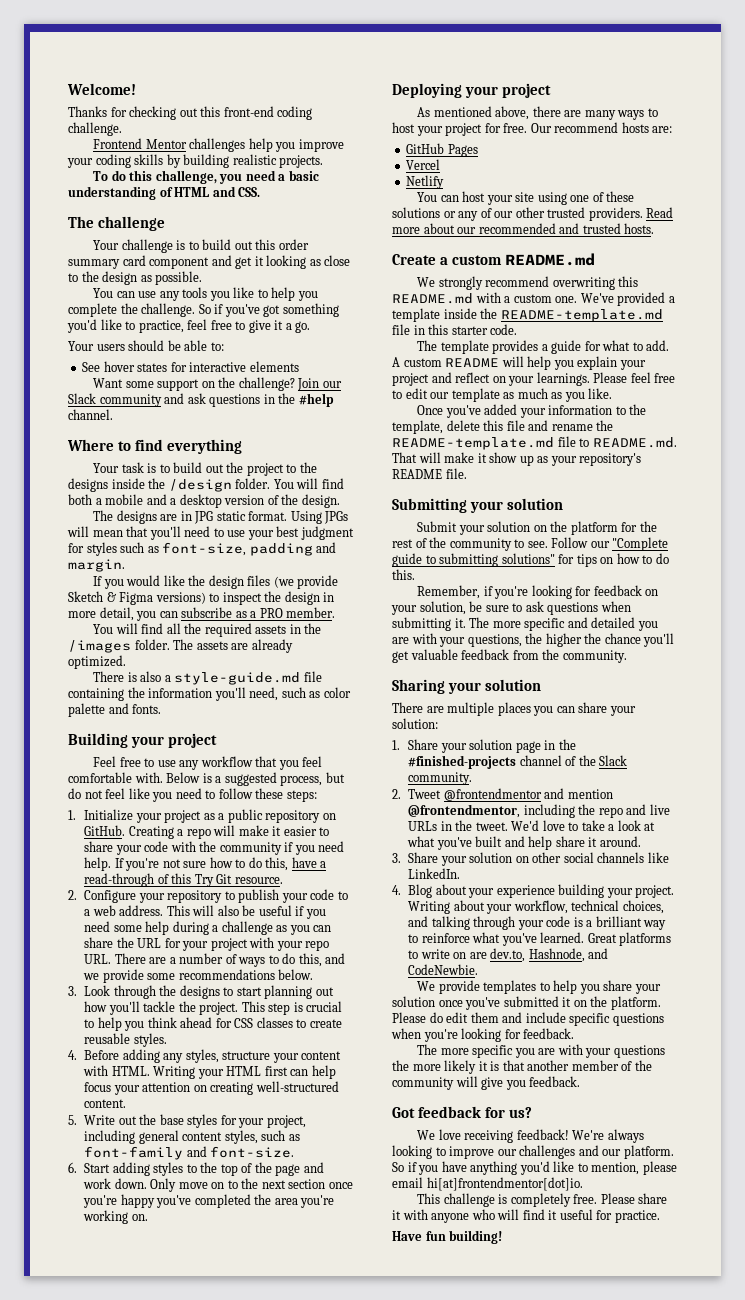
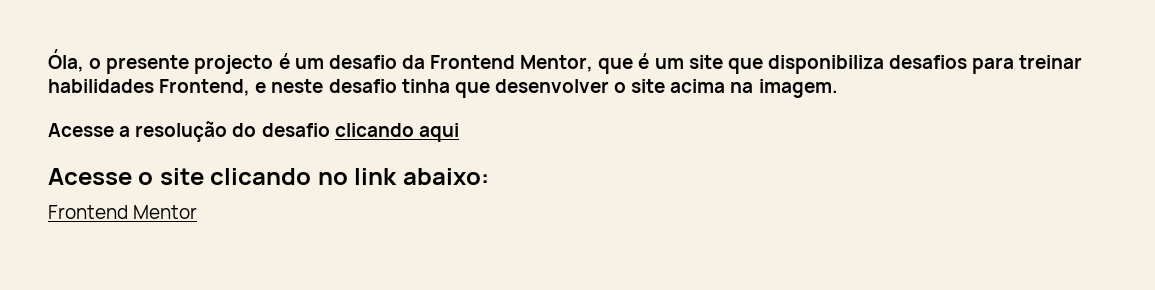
[67,83,136,95] [68,106,313,120] [68,122,122,136] [93,138,344,152] [67,154,324,168] [93,170,319,184] [68,186,261,200] [68,216,166,231] [93,239,309,253] [68,255,351,269] [68,271,203,285] [93,287,318,301] [68,303,339,317] [67,319,311,333] [68,340,224,351] [82,361,299,372] [93,377,342,391] [68,393,334,407] [68,409,113,420] [67,439,243,454] [93,462,317,476] [68,478,344,492] [68,494,340,508] [93,510,349,524] [67,526,354,540] [68,542,337,556] [68,559,125,572] [93,575,339,589] [68,591,335,605] [68,607,336,621] [93,623,322,637] [68,639,293,653] [68,655,126,669] [93,671,322,685] [68,687,351,701] [68,703,162,717] [68,733,218,748] [93,756,323,770] [68,772,345,786] [68,788,317,802] [68,809,336,823] [84,825,330,839] [84,841,345,855] [84,857,327,871] [84,873,283,887] [68,889,348,903] [84,905,326,919] [84,921,332,935] [84,937,330,951] [84,953,346,967] [83,969,314,983] [68,985,334,999] [84,1001,343,1015] [84,1017,342,1031] [84,1033,167,1047] [68,1049,342,1063] [83,1065,336,1079] [84,1081,339,1095] [84,1099,127,1108] [68,1114,306,1128] [84,1130,300,1144] [84,1146,295,1160] [68,1162,324,1176] [83,1178,353,1192] [83,1194,335,1208] [83,1210,148,1224] [392,83,552,98] [417,106,658,120] [392,122,673,136] [406,143,478,157] [406,159,441,170] [406,175,445,189] [417,191,635,205] [392,207,674,221] [392,223,655,234] [392,253,596,266] [417,276,639,290] [392,292,675,306] [392,308,663,322] [392,324,518,335] [417,340,670,354] [392,356,646,370] [392,372,676,386] [392,388,613,402] [417,404,647,418] [392,420,614,434] [392,436,677,450] [392,452,642,466] [392,468,467,479] [392,498,564,513] [417,521,657,535] [392,537,669,551] [392,553,669,567] [392,569,415,580] [417,585,659,599] [391,601,631,615] [392,617,658,631] [392,633,675,647] [392,649,627,663] [392,679,542,694] [392,702,636,716] [392,718,438,729] [392,739,576,753] [408,755,628,769] [408,772,473,785] [392,788,613,801] [408,804,670,818] [408,820,656,831] [407,836,641,850] [392,852,669,866] [408,868,461,879] [392,884,675,898] [408,900,664,914] [408,916,667,930] [408,932,672,946] [408,948,609,962] [408,964,479,975] [417,980,661,994] [392,996,661,1010] [392,1012,664,1026] [391,1028,575,1042] [417,1044,665,1058] [392,1060,652,1074] [392,1076,581,1090] [392,1106,533,1118] [417,1129,644,1143] [392,1145,674,1159] [392,1161,677,1175] [392,1177,583,1191] [417,1193,668,1207] [392,1209,660,1223] [392,1230,503,1244] Welcome! // Thanks for checking out this front-end coding challenge. // Frontend Mentor challenges help you improve your coding skills by building realistic projects. // To do this challenge, you need a basic understanding of HTML and CSS. // The challenge // Your challenge is to build out this order summary card component and get it looking as close to the design as possible. // You can use any tools you like to help you complete the challenge. So if you've got something you'd like to practice, feel free to give it a go. // Your users should be able to: // See hover states for interactive elements // Want some support on the challenge? Join our Slack community and ask questions in the #help channel. // Where to find everything // Your task is to build out the project to the designs inside the /design folder. You will find both a mobile and a desktop version of the design. // The designs are in JPG static format. Using JPGs will mean that you'll need to use your best judgment for styles such as font-size, padding and margin. // If you would like the design files (we provide Sketch & Figma versions) to inspect the design in more detail, you can subscribe as a PRO member. // You will find all the required assets in the /images folder. The assets are already optimized. // There is also a style-guide.md file containing the information you'll need, such as color palette and fonts. // Building your project // Feel free to use any workflow that you feel comfortable with. Below is a suggested process, but do not feel like you need to follow these steps: // 1. Initialize your project as a public repository on GitHub. Creating a repo will make it easier to share your code with the community if you need help. If you're not sure how to do this, have a read-through of this Try Git resource. // 2. Configure your repository to publish your code to a web address. This will also be useful if you need some help during a challenge as you can share the URL for your project with your repo URL. There are a number of ways to do this, and we provide some recommendations below. // 3. Look through the designs to start planning out how you'll tackle the project. This step is crucial to help you think ahead for CSS classes to create reusable styles. // 4. Before adding any styles, structure your content with HTML. Writing your HTML first can help focus your attention on creating well-structured content. // 5. Write out the base styles for your project, including general content styles, such as font-family and font-size. // 6. Start adding styles to the top of the page and work down. Only move on to the next section once you're happy you've completed the area you're working on. // Deploying your project // As mentioned above, there are many ways to host your project for free. Our recommend hosts are: // GitHub Pages // Vercel // Netlify // You can host your site using one of these solutions or any of our other trusted providers. Read more about our recommended and trusted hosts. // Create a custom README.md // We strongly recommend overwriting this README.md with a custom one. We've provided a template inside the README-template.md file in this starter code. // The template provides a guide for what to add. A custom README will help you explain your project and reflect on your learnings. Please feel free to edit our template as much as you like. // Once you've added your information to the template, delete this file and rename the README-template.md file to README.md. That will make it show up as your repository's README file. // Submitting your solution // Submit your solution on the platform for the rest of the community to see. Follow our "Complete guide to submitting solutions" for tips on how to do this. // Remember, if you're looking for feedback on your solution, be sure to ask questions when submitting it. The more specific and detailed you are with your questions, the higher the chance you'll get valuable feedback from the community. // Sharing your solution // There are multiple places you can share your solution: // 1. Share your solution page in the #finished-projects channel of the Slack community. // 2. Tweet @frontendmentor and mention @frontendmentor, including the repo and live URLs in the tweet. We'd love to take a look at what you've built and help share it around. // 3. Share your solution on other social channels like LinkedIn. // 4. Blog about your experience building your project. Writing about your workflow, technical choices, and talking through your code is a brilliant way to reinforce what you've learned. Great platforms to write on are dev.to, Hashnode, and CodeNewbie. // We provide templates to help you share your solution once you've submitted it on the platform. Please do edit them and include specific questions when you're looking for feedback. // The more specific you are with your questions the more likely it is that another member of the community will give you feedback. // Got feedback for us? // We love receiving feedback! We're always looking to improve our challenges and our platform. So if you have anything you'd like to mention, please email hi[at]frontendmentor[dot]io. // This challenge is completely free. Please share it with anyone who will find it useful for practice. // Have fun building! -> [48,49,1083,74] [48,79,838,98] [48,121,459,142] [48,168,489,185] [48,205,198,219] Óla, o presente projecto é um desafio da Frontend Mentor, que é um site que disponibiliza desafios para treinar habilidades Frontend, e neste desafio tinha que desenvolver o site acima na imagem. // Acesse a resolução do desafio clicando aqui // Acesse o site clicando no link abaixo: // Frontend Mentor

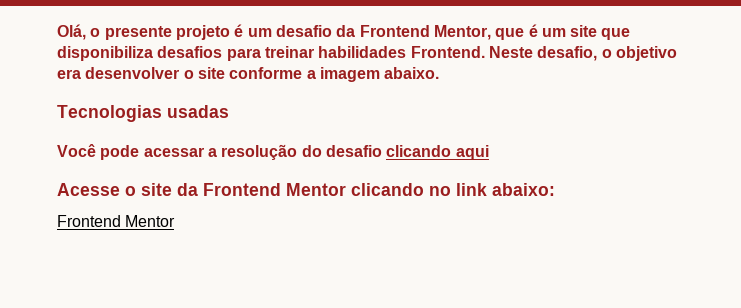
[48,49,84,72] Óla, -> [57,24,86,40] Olá,
[194,55,274,74] projecto -> [175,25,230,40] projeto
[159,79,838,98] [48,123,114,137] Frontend, e neste desafio tinha que desenvolver o site acima na imagem. // Acesse -> [410,46,677,61] [57,67,440,82] [57,105,229,122] [57,144,204,160] Frontend. Neste desafio, o objetivo era desenvolver o site conforme a imagem abaixo. // Tecnologias usadas // Você pode acessar
(204, 176) none -> [177,183,346,196] da Frontend Mentor

